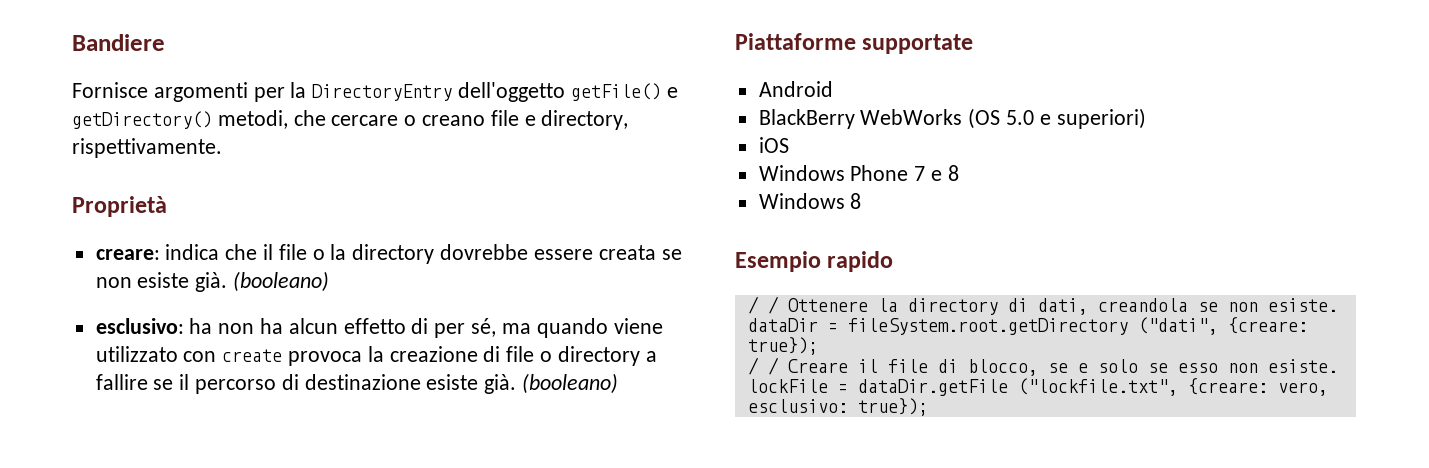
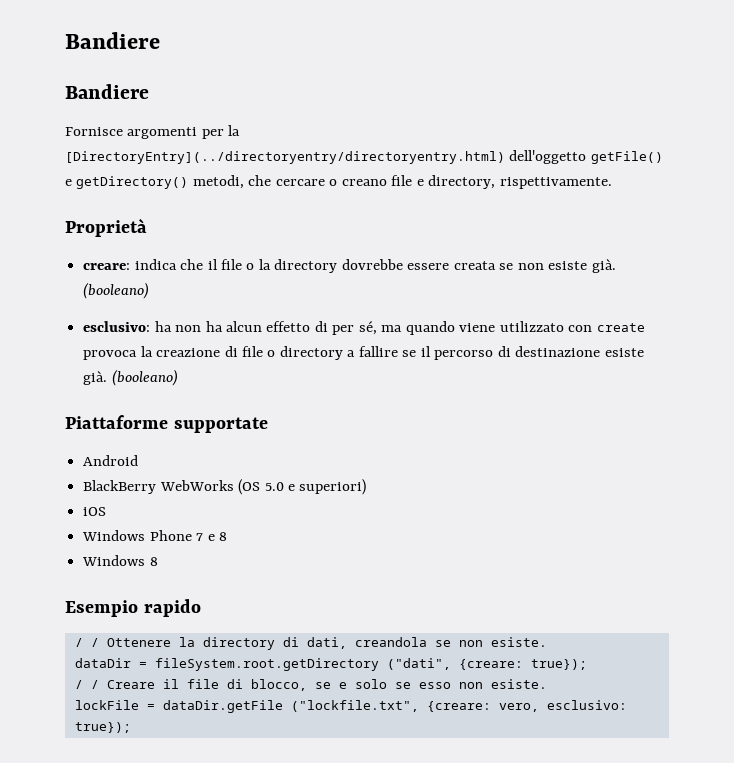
[72,34,165,51] Bandiere -> [65,32,160,49] [65,84,149,99] Bandiere // Bandiere
[312,84,453,101] DirectoryEntry -> [65,151,505,164] [DirectoryEntry](../directoryentry/directoryentry.html)

